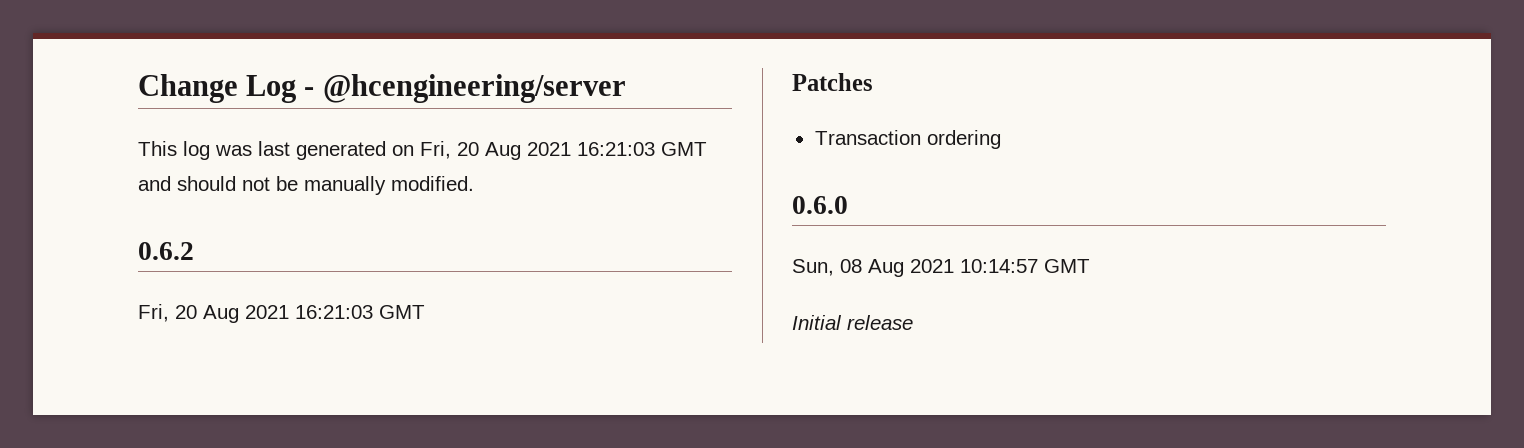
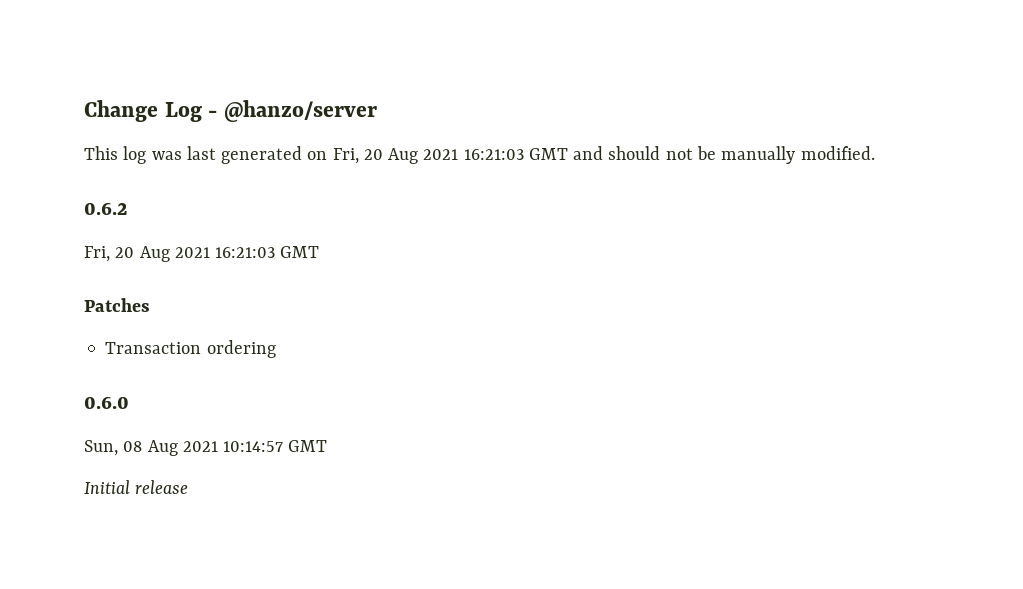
[322,74,626,103] @hcengineering/server -> [223,100,377,122] @hanzo/server

